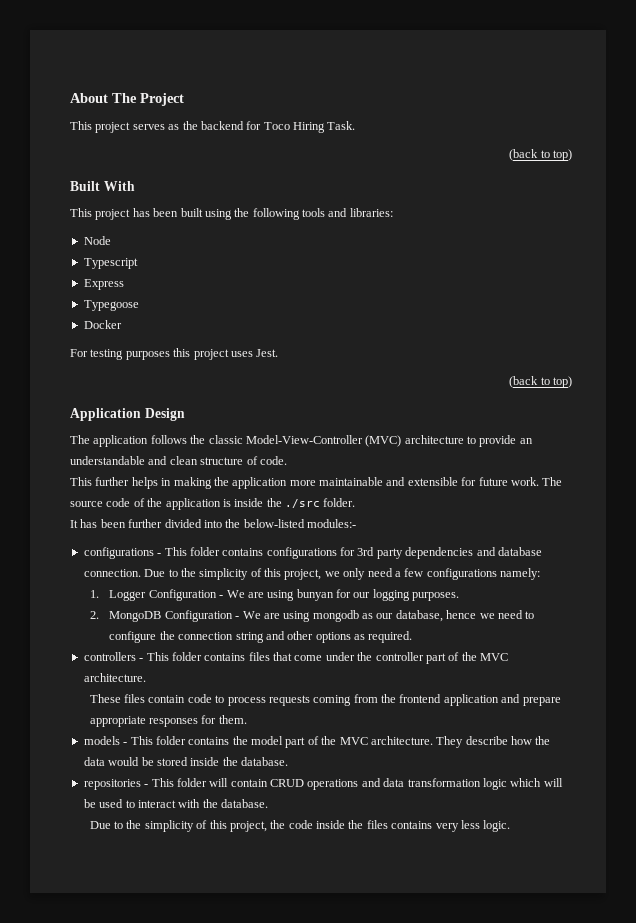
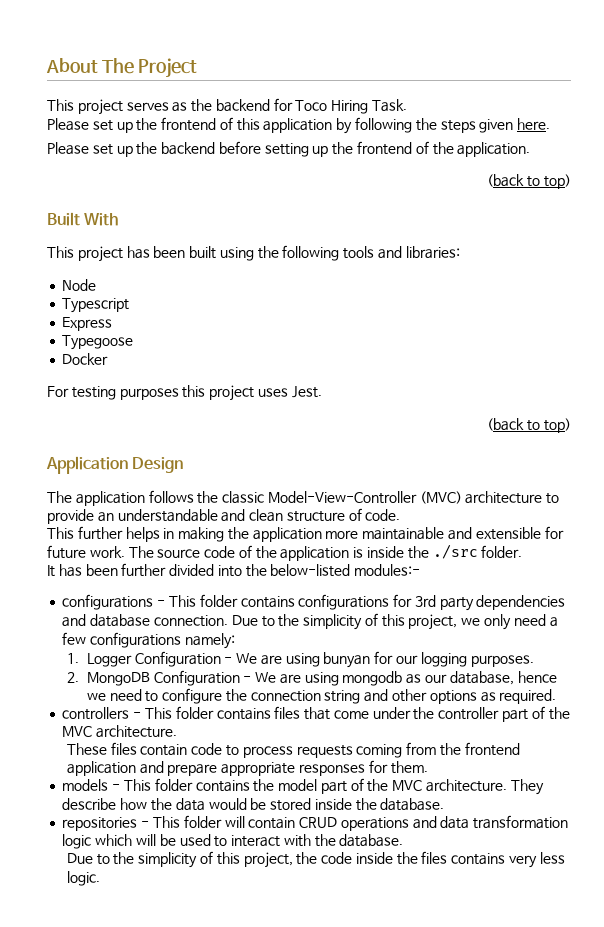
(356, 125) none -> [47,117,551,134] [47,141,531,157] // Please set up the frontend of this application by following the steps given here. // Please set up the backend before setting up the frontend of the application.

